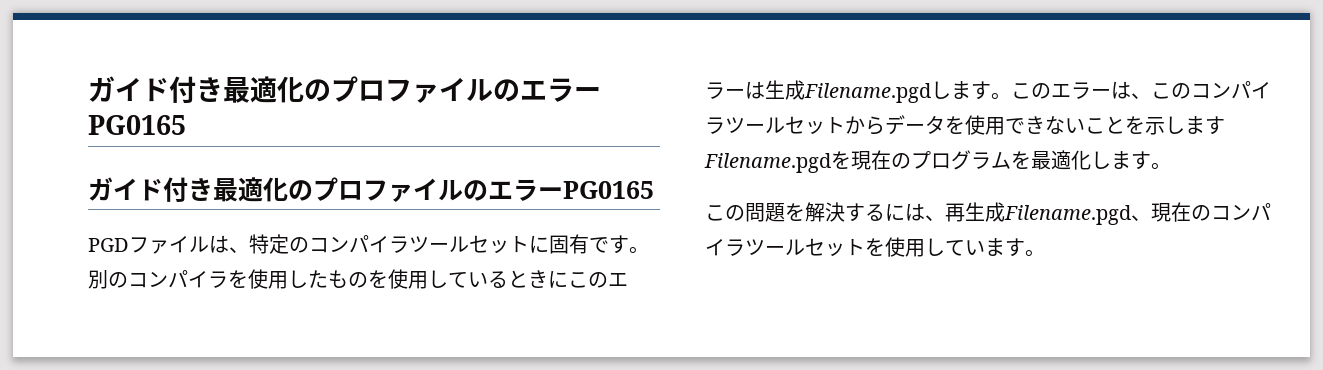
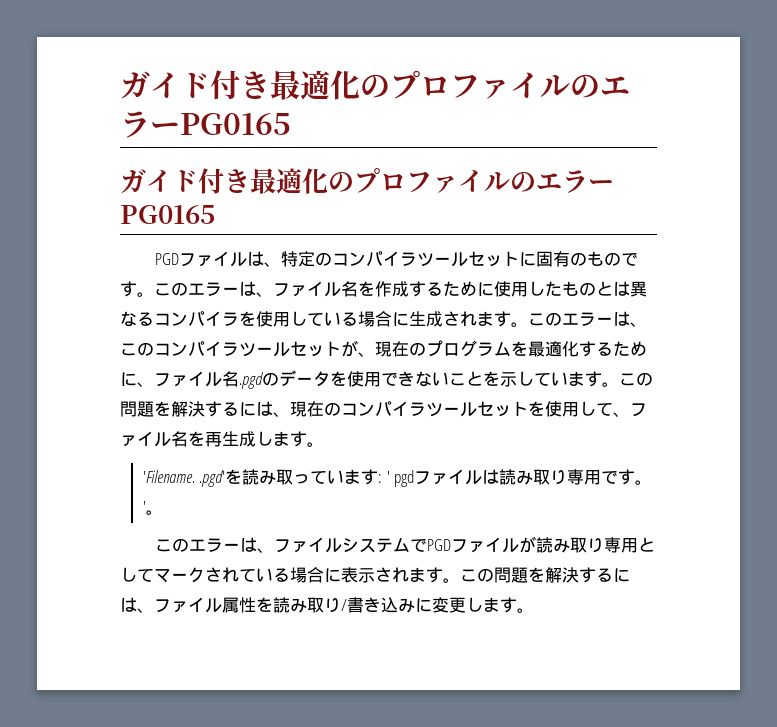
[589,235,649,254] [88,269,128,289] です。別の -> [569,251,638,266] [120,281,647,297] [120,311,154,327] のものです。このエラーは、ファイル名を作成するために使用したものとは異なる
[308,269,628,289] [705,80,951,103] たものを使用しているときにこのエラーは生成Filename.pgdし -> [307,311,477,327] ている場合に生成され
[845,116,885,135] から -> [341,340,647,357] [120,371,279,389] が、現在のプログラムを最適化するために、ファイル名.pgdの
[1185,116,1225,135] [704,150,1171,173] [705,202,1151,225] ますFilename.pgdを現在のプログラムを最適化します。 // この問題を解決するには、再生成Filename.pgd、 -> [534,371,653,387] [120,401,290,417] ています。この問題を解決するには、
[965,240,985,255] い -> [613,403,647,417] [120,431,324,447] [142,469,653,487] [142,501,163,515] [154,536,655,553] [120,567,630,583] [120,597,483,613] 、ファイル名を再生成します。 // 'Filename. .pgd'を読み取っています: ' pgdファイルは読み取り専用です。'。 // このエラーは、ファイルシステムでPGDファイルが読み取り専用としてマークされている場合に表示されます。この問題を解決するには、ファイル属性を読み取り/書き込みに変更し

